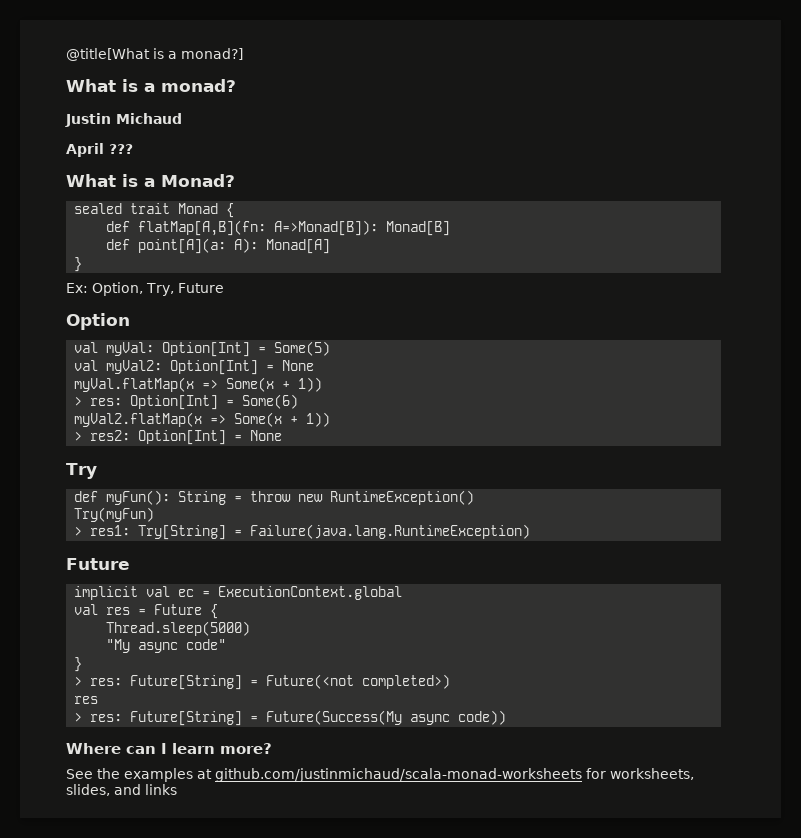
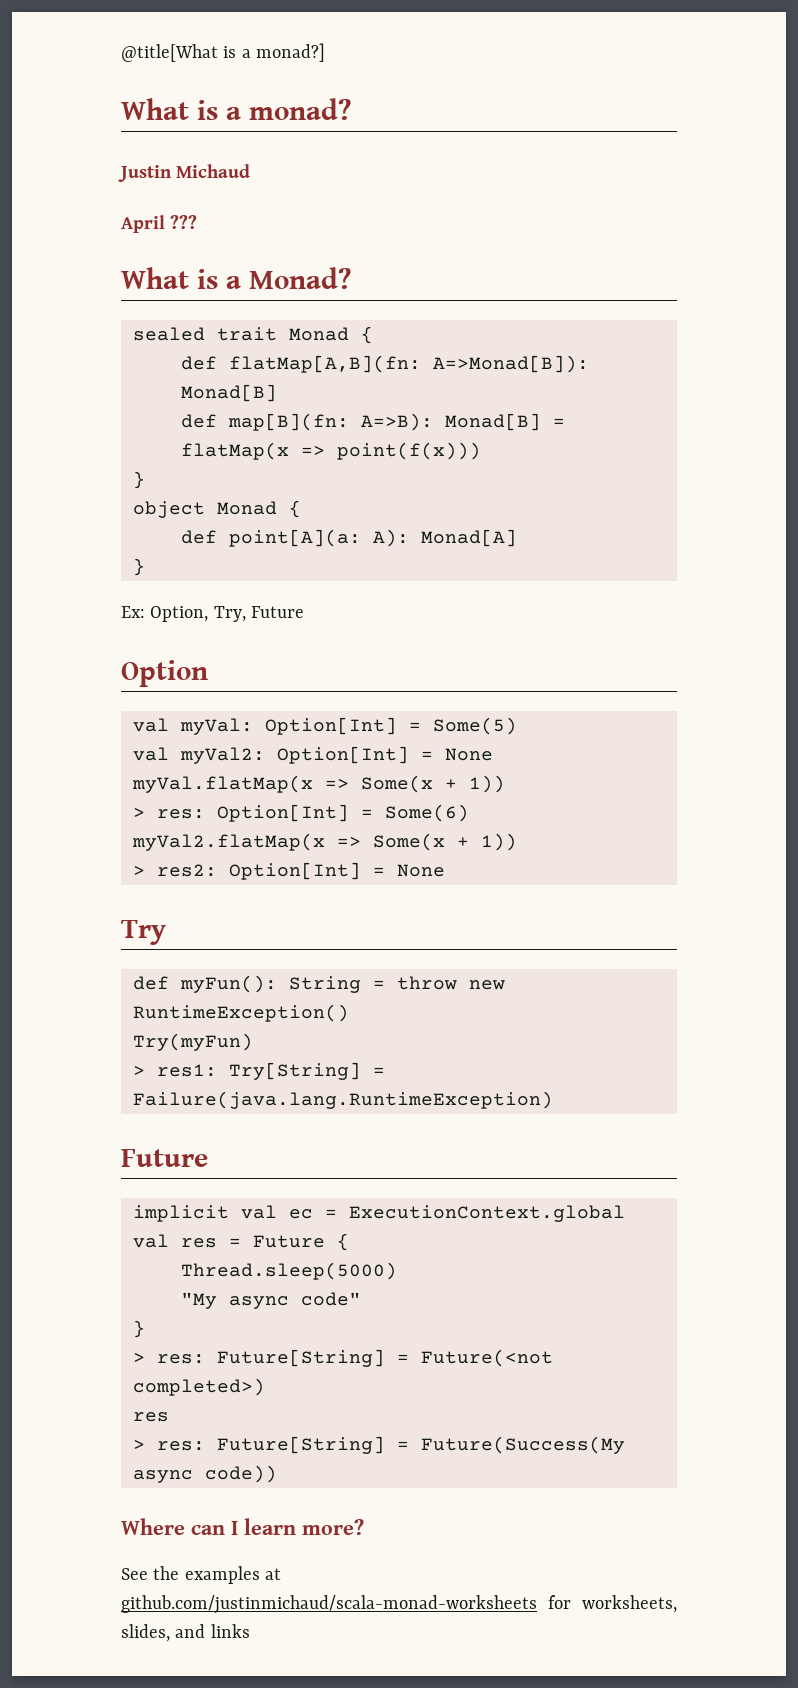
(451, 228) none -> [181,413,565,431] [181,442,481,460] [133,471,145,489] [133,500,301,518] // def map[B](fn: A=>B): Monad[B] = flatMap(x => point(f(x))) // } // object Monad {

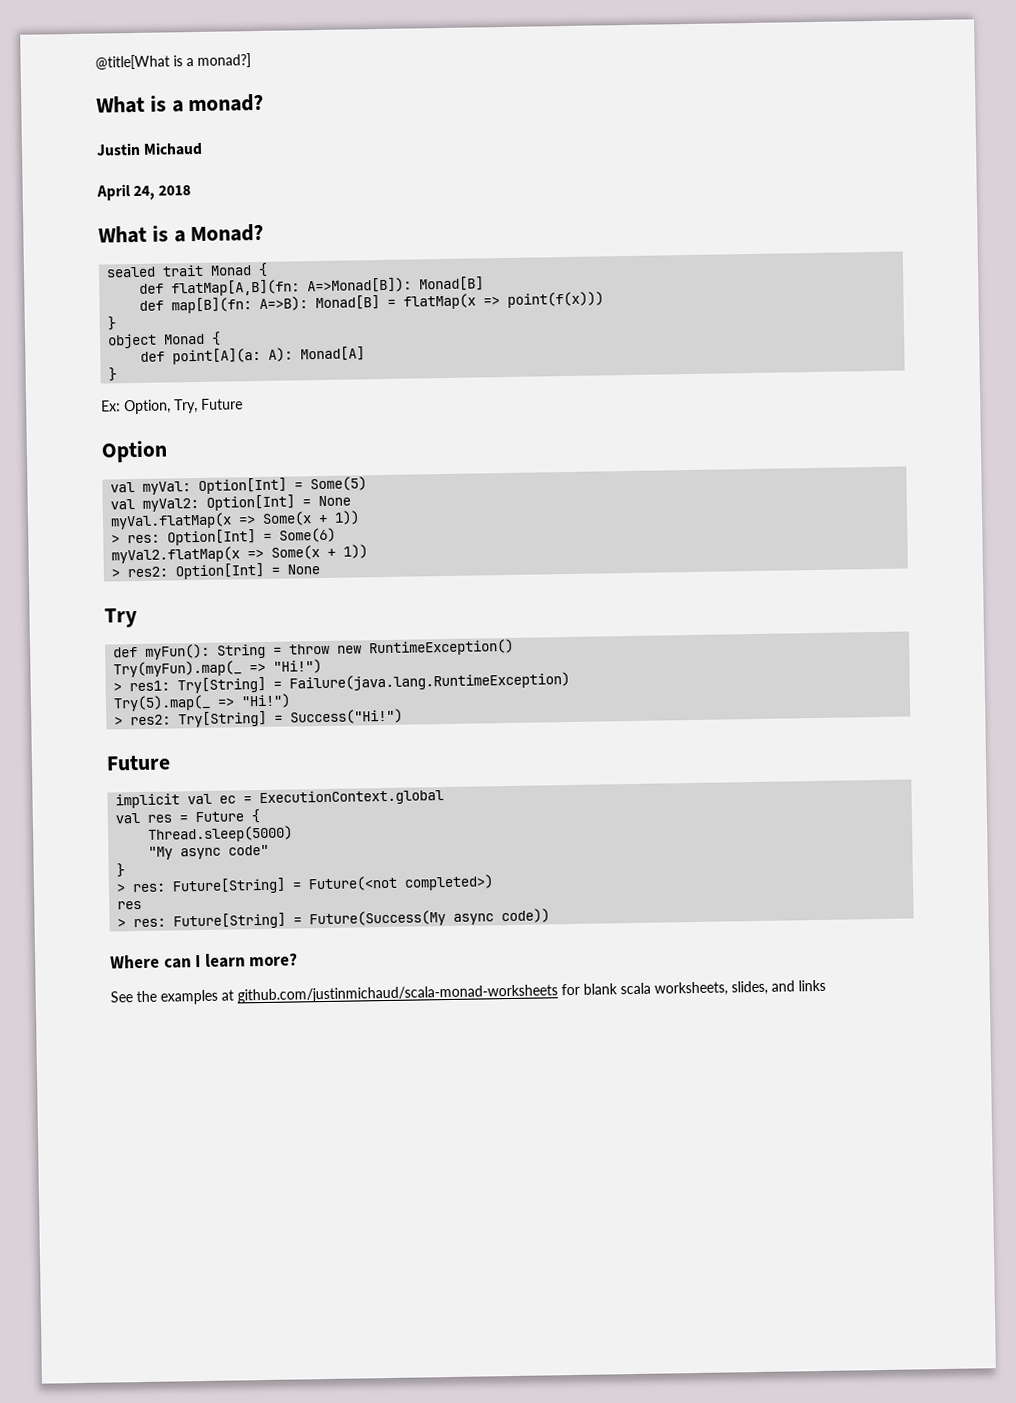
[170,215,197,229] ??? -> [133,185,192,201] 24, 2018
[133,1033,253,1051] Try(myFun) -> [113,659,323,678] Try(myFun).map(_ => "Hi!")
(553, 1100) none -> [113,693,292,712] [114,708,404,728] // Try(5).map(_ => "Hi!") // > res2: Try[String] = Success("Hi!")
(571, 1602) none -> [583,982,651,995] blank scala

